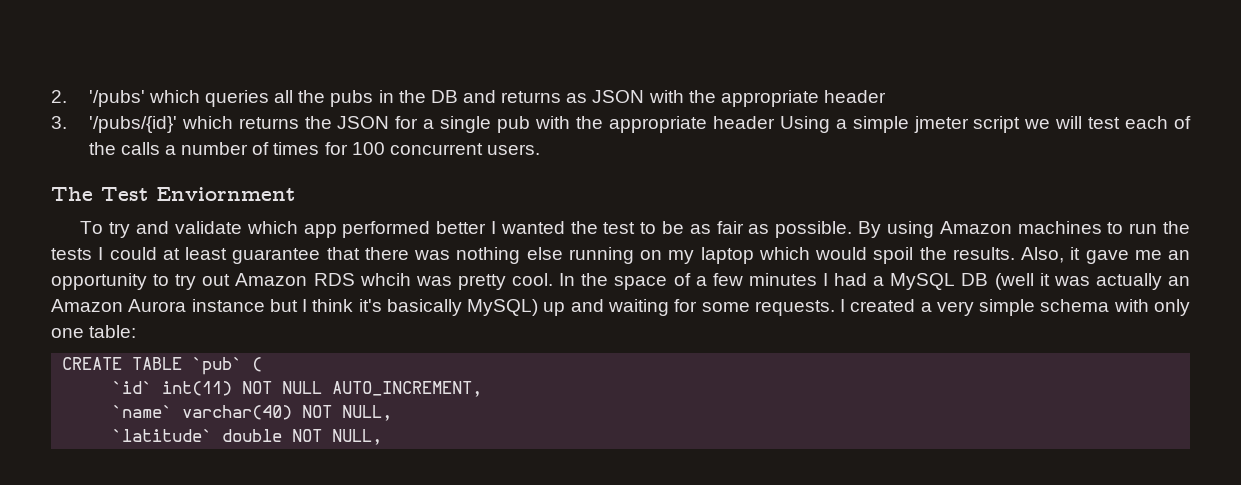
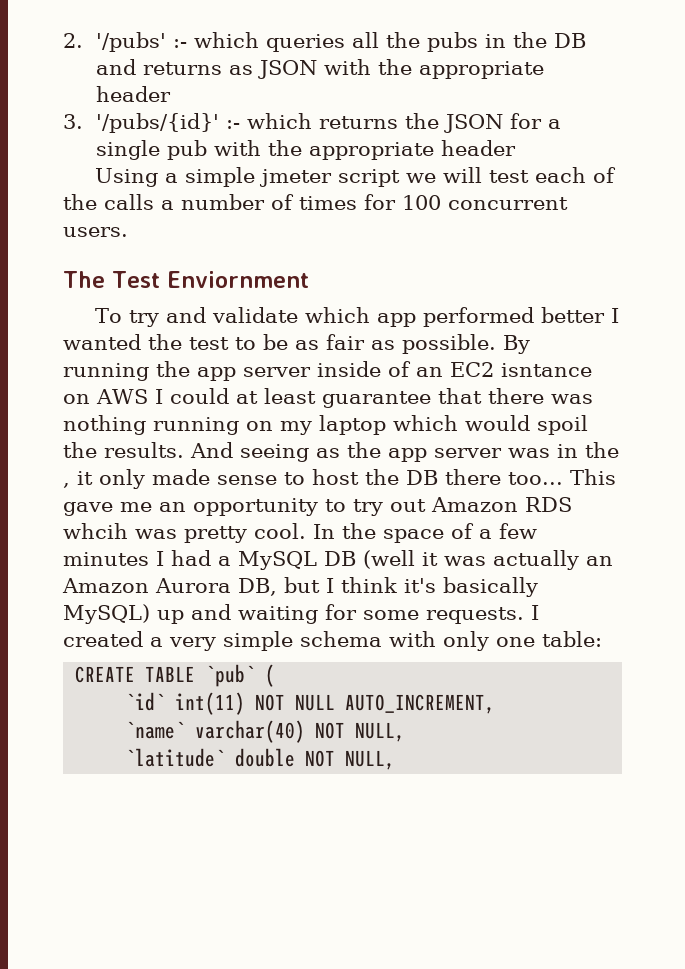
(145, 98) none -> [173,39,188,48] :-
(177, 124) none -> [226,120,241,129] :-
(775, 122) none -> (517, 148) //
[886,221,1190,238] [51,248,92,260] using Amazon machines to run the tests -> [63,361,592,381] [63,389,148,404] running the app server inside of an EC2 isntance on AWS
[526,247,563,260] else -> (146, 425) none
[1021,247,1081,263] Also, it -> [190,442,619,462] [63,469,616,489] And seeing as the app server was in the , it only made sense to host the DB there too... This
[191,299,265,312] instance -> [238,578,277,596] DB,

